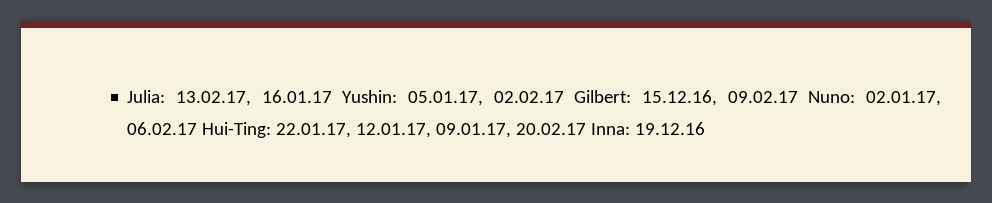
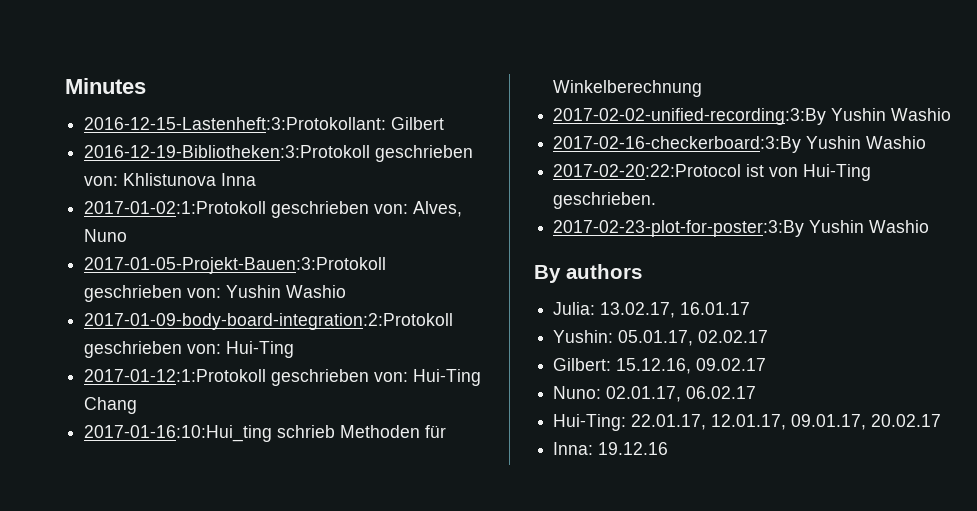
(127, 96) none -> [65,78,146,94] [84,117,445,130] [84,145,474,162] [84,173,257,186] [84,201,463,218] [84,229,128,242] [84,257,387,274] [84,285,347,302] [84,313,454,330] [84,341,295,358] [84,369,482,386] [84,397,138,414] [84,425,447,442] [553,80,703,97] [553,108,952,125] [553,136,927,153] [553,164,872,181] [553,192,657,209] [553,220,930,237] [534,264,642,283] Minutes // 2016-12-15-Lastenheft:3:Protokollant: Gilbert // 2016-12-19-Bibliotheken:3:Protokoll geschrieben von: Khlistunova Inna // 2017-01-02:1:Protokoll geschrieben von: Alves, Nuno // 2017-01-05-Projekt-Bauen:3:Protokoll geschrieben von: Yushin Washio // 2017-01-09-body-board-integration:2:Protokoll geschrieben von: Hui-Ting // 2017-01-12:1:Protokoll geschrieben von: Hui-Ting Chang // 2017-01-16:10:Hui_ting schrieb Methoden für Winkelberechnung // 2017-02-02-unified-recording:3:By Yushin Washio // 2017-02-16-checkerboard:3:By Yushin Washio // 2017-02-20:22:Protocol ist von Hui-Ting geschrieben. // 2017-02-23-plot-for-poster:3:By Yushin Washio // By authors //
(332, 96) none -> (751, 308) //
(564, 97) none -> (769, 336) //
(798, 97) none -> (767, 364) //
(198, 128) none -> (757, 392) //
(587, 129) none -> (942, 420) //

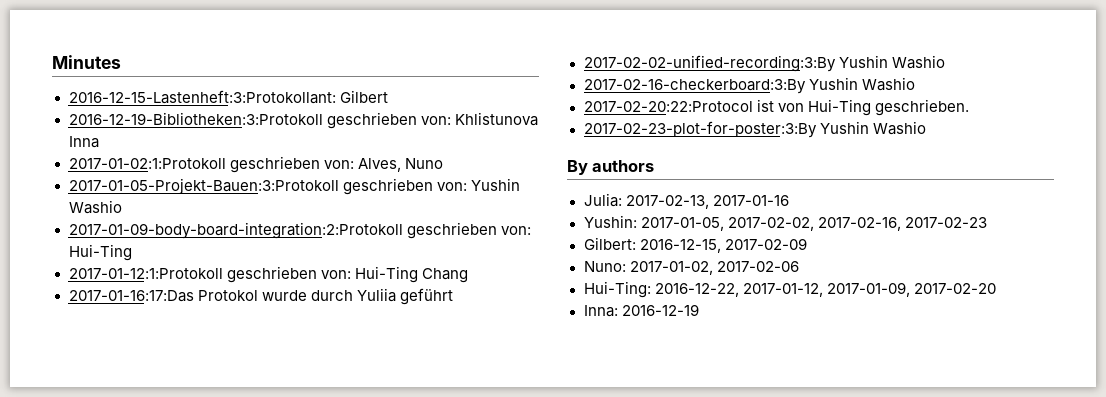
[84,425,447,442] [553,80,703,97] 2017-01-16:10:Hui_ting schrieb Methoden für Winkelberechnung -> [68,288,453,305] 2017-01-16:17:Das Protokol wurde durch Yuliia geführt
[600,302,751,318] 13.02.17, 16.01.17 -> [625,195,789,209] 2017-02-13, 2017-01-16
[618,330,769,346] 05.01.17, 02.02.17 -> [640,217,987,231] 2017-01-05, 2017-02-02, 2017-02-16, 2017-02-23
[616,358,767,374] 15.12.16, 09.02.17 -> [639,238,807,253] 2016-12-15, 2017-02-09
[606,386,757,402] 02.01.17, 06.02.17 -> [629,261,799,275] 2017-01-02, 2017-02-06
[631,414,942,430] 22.01.17, 12.01.17, 09.01.17, 20.02.17 -> [654,282,996,297] 2016-12-22, 2017-01-12, 2017-01-09, 2017-02-20
[598,442,669,455] 19.12.16 -> [621,304,699,316] 2016-12-19

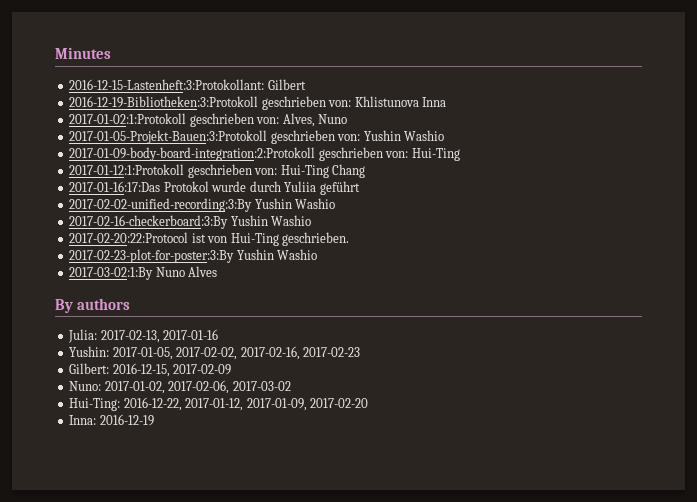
(926, 128) none -> [69,266,218,280] // 2017-03-02:1:By Nuno Alves
[716,261,799,272] 2017-02-06 -> [168,380,291,394] 2017-02-06, 2017-03-02

